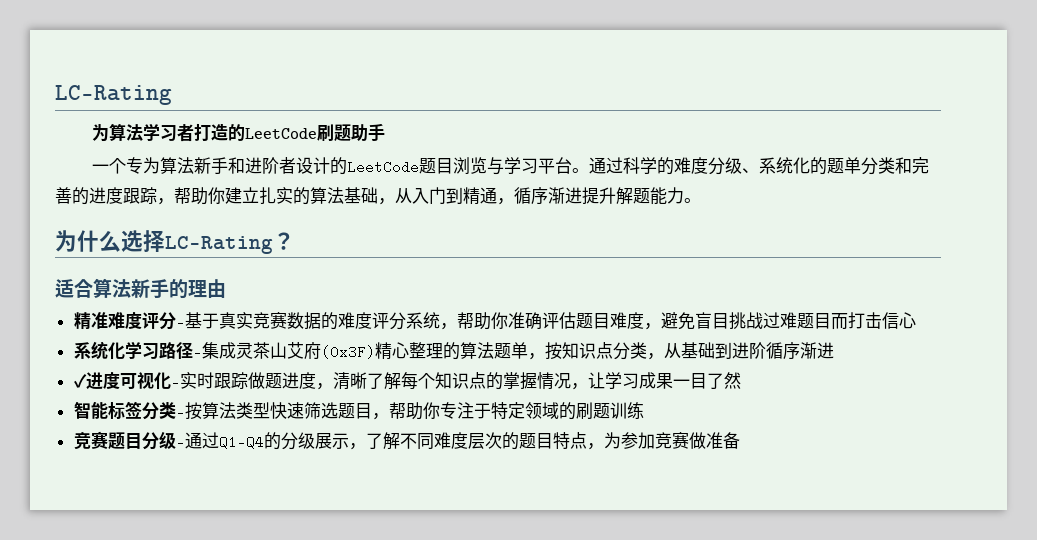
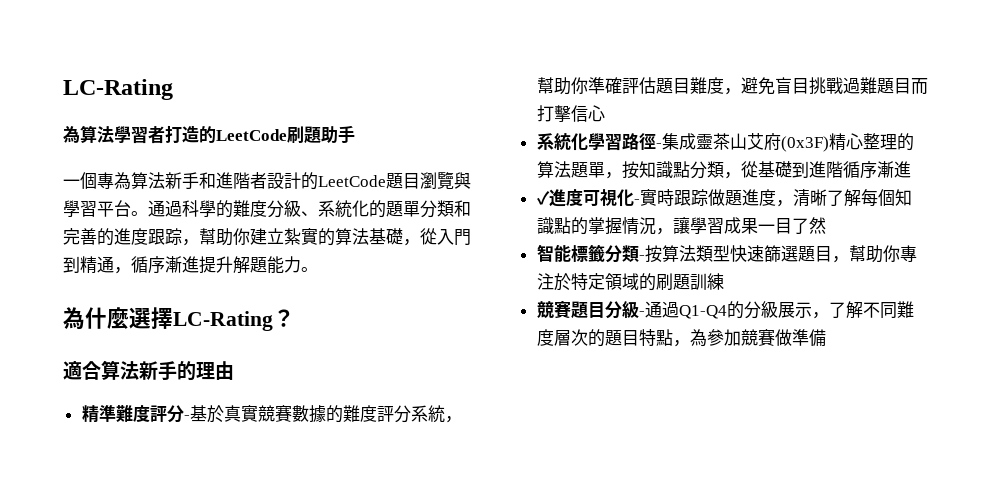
[92,123,178,142] 为算法学习 -> [63,125,148,144] 為算法學習
[334,124,352,141] 题 -> [304,126,321,144] 題
[109,157,161,174] 个专为 -> [80,172,131,190] 個專為
[245,157,896,175] 进阶者设计的LeetCode题目浏览与学习平台。通过科学的难度分级、系统化的题单分类 -> [216,172,471,190] [63,200,454,218] 進階者設計的LeetCode題目瀏覽與學習平台。通過科學的難度分級、系統化的題單分類
[89,187,106,204] 进 -> [114,228,131,245] 進
[174,187,191,204] 帮 -> [199,228,216,245] 幫
[259,187,293,205] 扎实 -> [284,228,318,245] 紮實
[361,187,446,205] 础，从入门 -> [386,228,471,246] 礎，從入門
[548,187,650,205] 渐进提升解题 -> [165,256,267,274] 漸進提升解題
[55,230,165,252] 为什么选择 -> [63,307,173,330] 為什麼選擇
[55,279,74,298] 适 -> [63,361,82,380] 適
[90,311,882,330] 准难度评分-基于真实竞赛数据的难度评分系统，帮助你准确评估题目难度，避免盲目挑战过难题目而打击 -> [98,404,462,423] [536,77,928,95] [536,105,571,122] 準難度評分-基於真實競賽數據的難度評分系統，幫助你準確評估題目難度，避免盲目挑戰過難題目而打擊
[90,341,193,360] 统化学习路径 -> [553,133,656,151] 統化學習路徑
[235,342,253,359] 灵 -> [695,134,713,149] 靈
[493,342,834,360] [73,372,639,390] 题单，按知识点分类，从基础到进阶循序渐进 // ✓进度可视化-实时跟踪做题进度，清晰了解每个知识点的掌握情况，让学习 -> [570,161,911,179] [536,189,912,207] [536,217,724,235] 題單，按知識點分類，從基礎到進階循序漸進 // ✓進度可視化-實時跟踪做題進度，清晰了解每個知識點的掌握情況，讓學習
[107,401,176,420] 标签分类 -> [570,244,639,263] 標籤分類
[235,402,644,420] [73,431,219,450] 类型快速筛选题目，帮助你专注于特定领域的刷题训练 // 竞赛题目分级-通过 -> [695,245,917,263] [536,273,724,291] [536,301,679,319] 類型快速篩選題目，幫助你專注於特定領域的刷題訓練 // 競賽題目分級-通過
[297,432,315,449] 级 -> [760,301,778,318] 級
[433,431,740,450] 难度层次的题目特点，为参加竞赛做准备 -> [896,301,914,318] [536,329,826,347] 難度層次的題目特點，為參加競賽做準備

